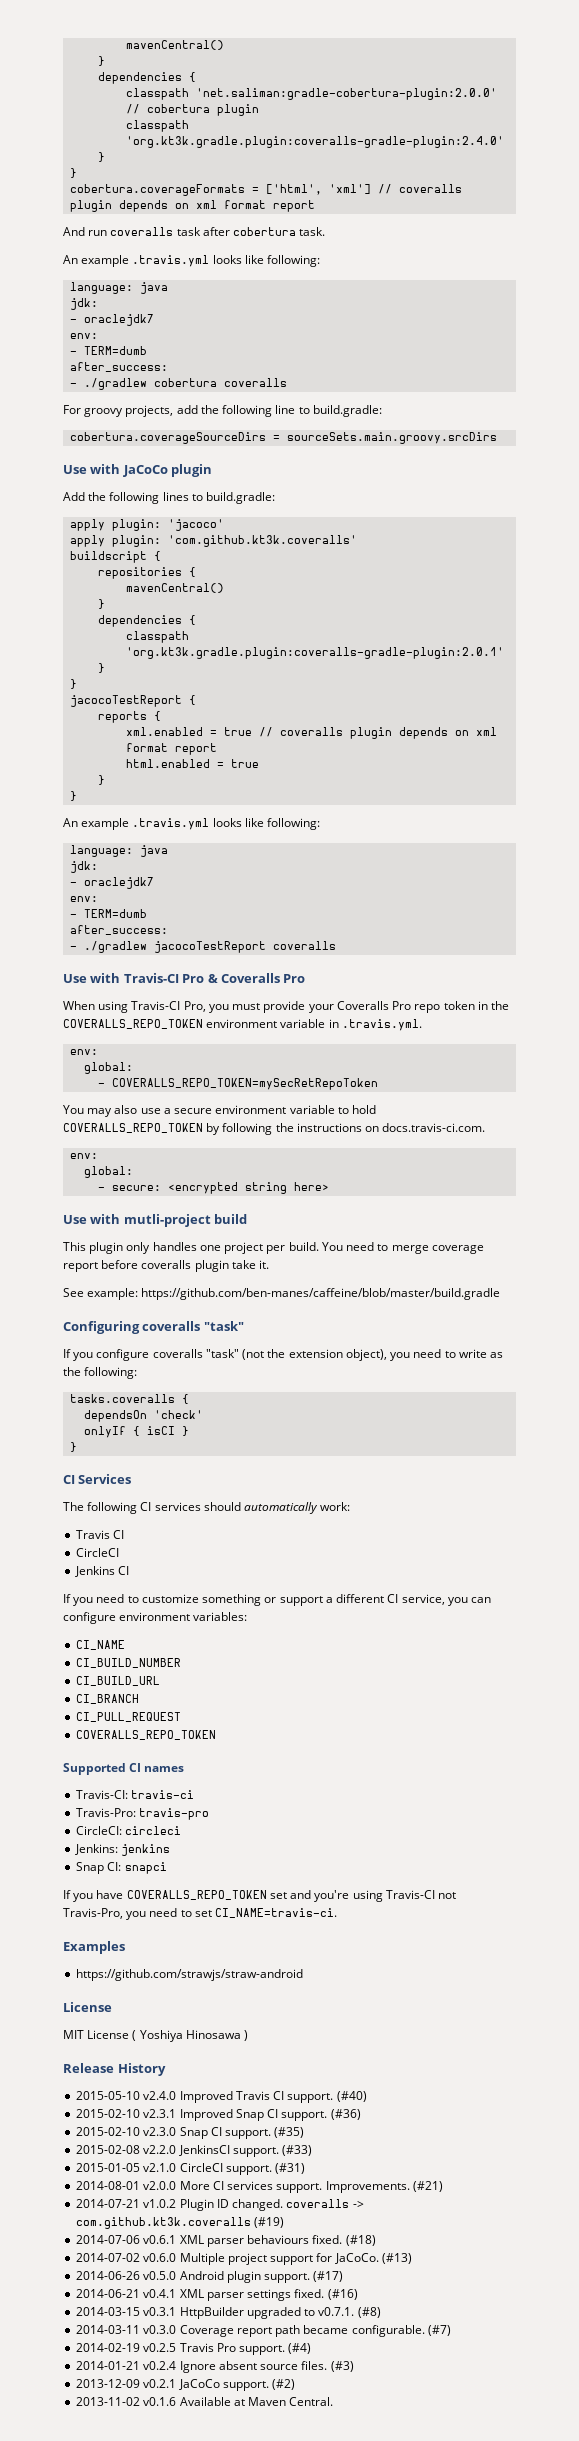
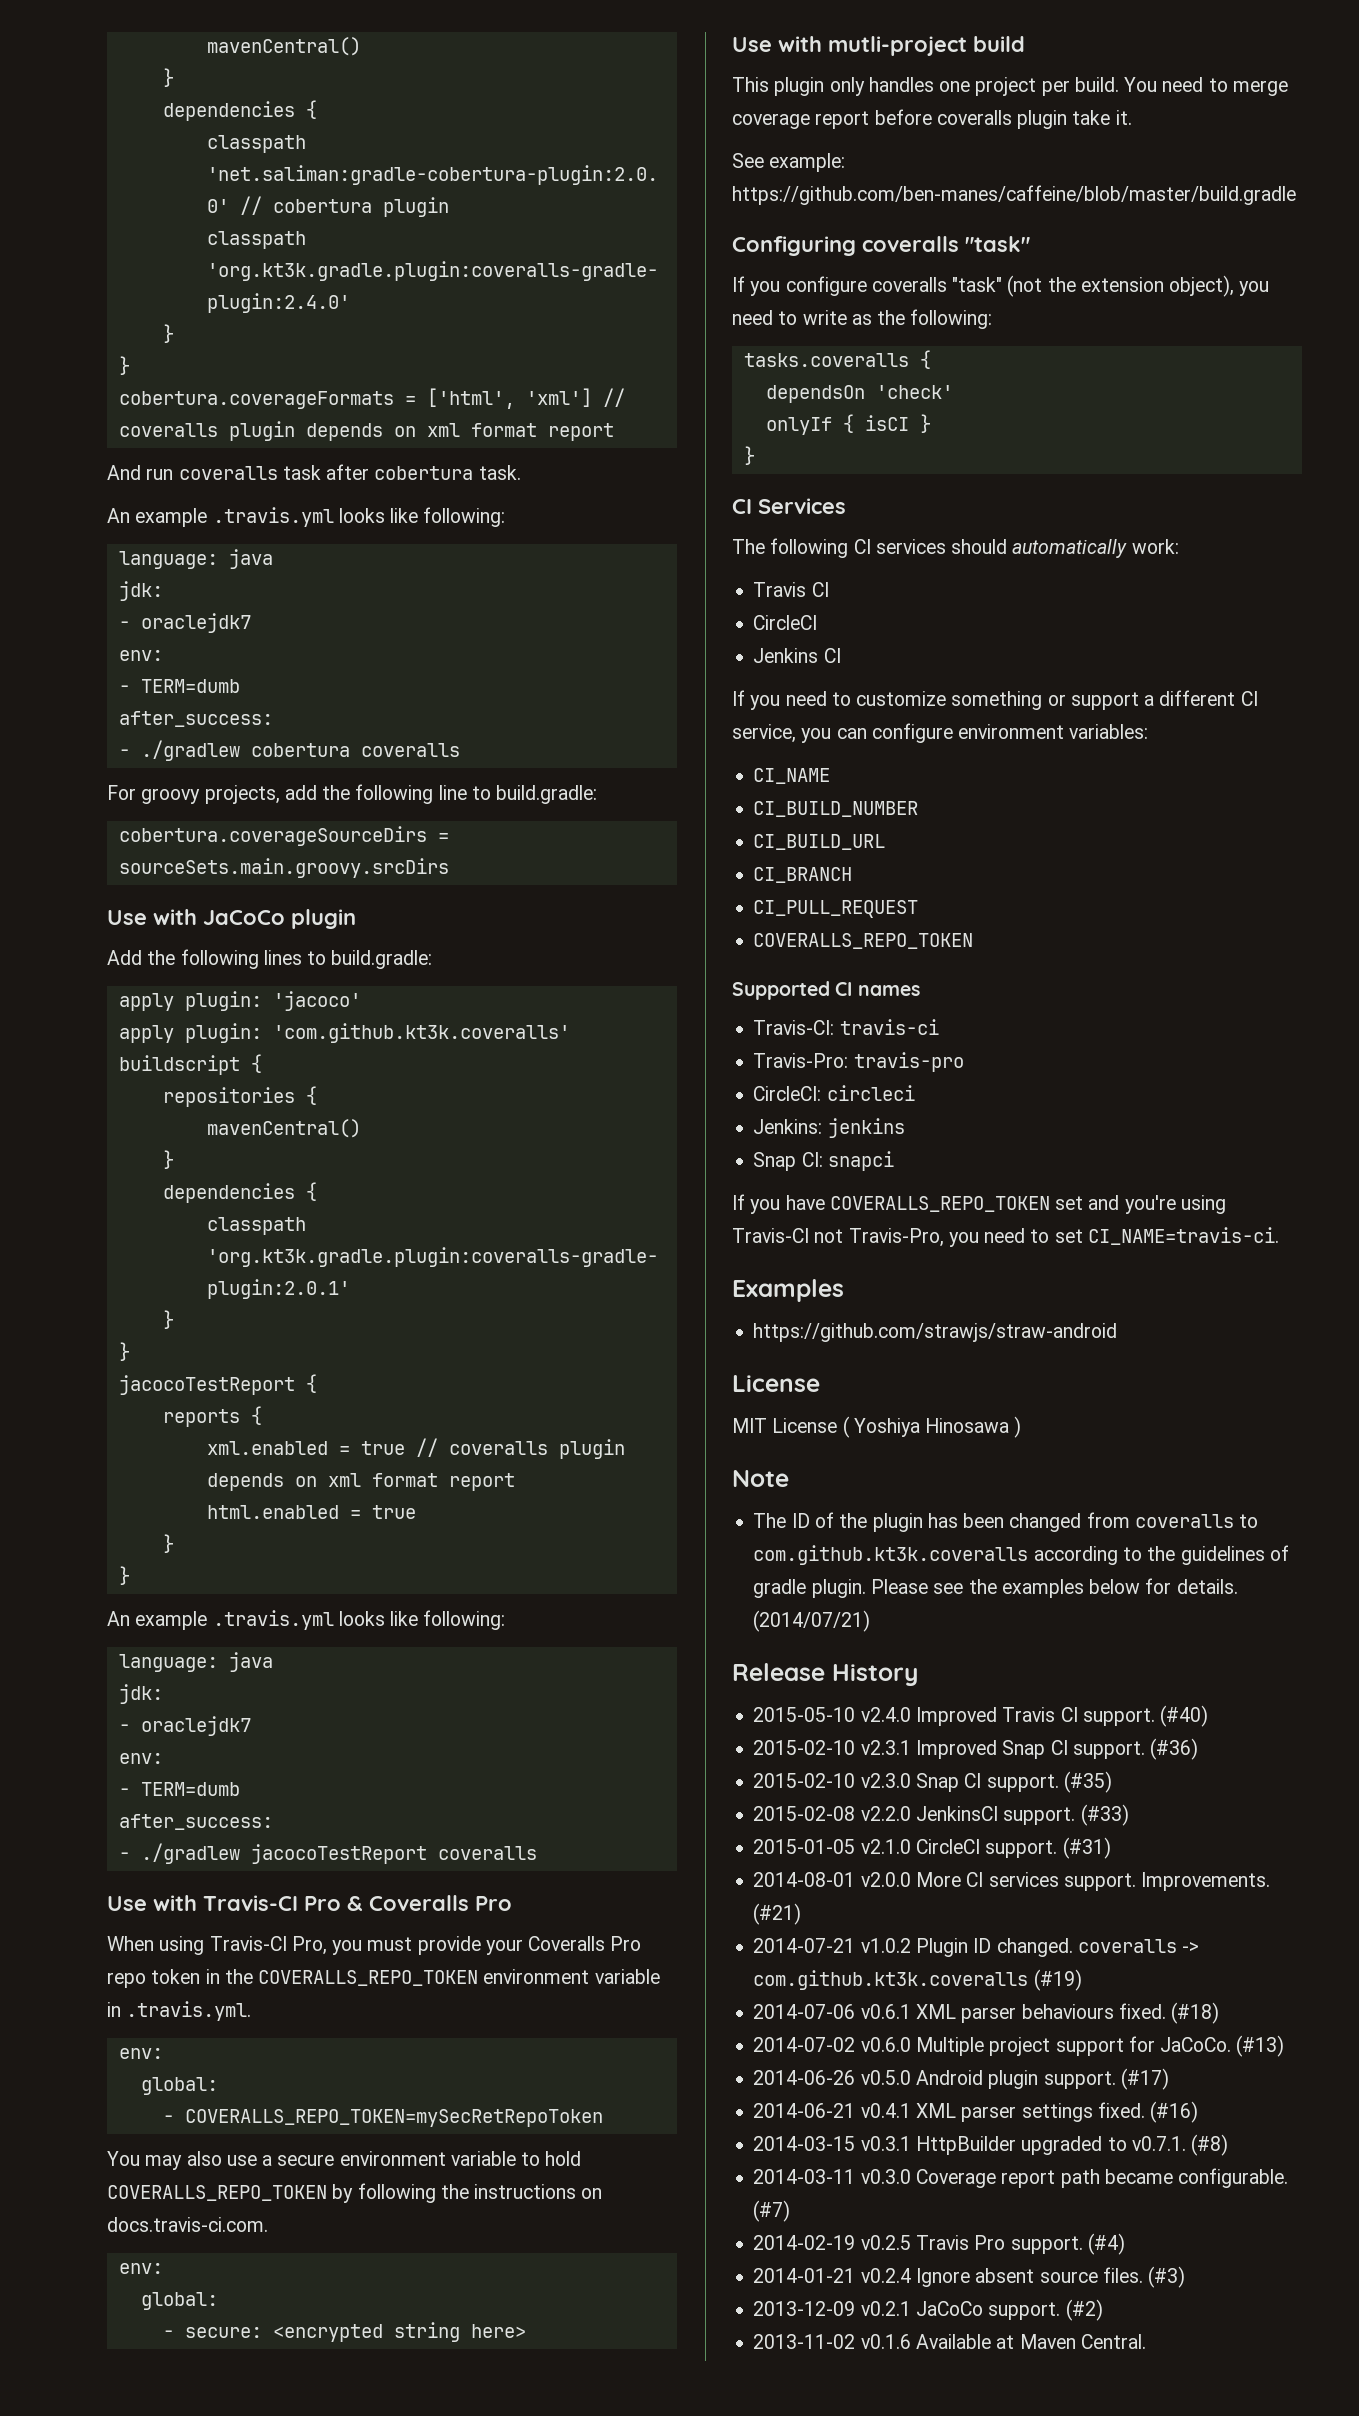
(249, 2035) none -> [732,1470,789,1487] [753,1512,1259,1532] [753,1545,1289,1565] [753,1578,1238,1598] [753,1610,871,1632] // Note // The ID of the plugin has been changed from coveralls to com.github.kt3k.coveralls according to the guidelines of gradle plugin. Please see the examples below for details. (2014/07/21)

